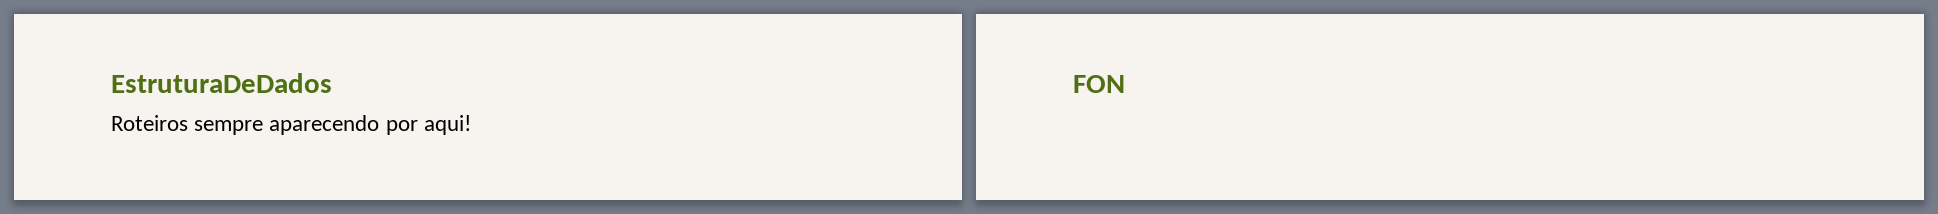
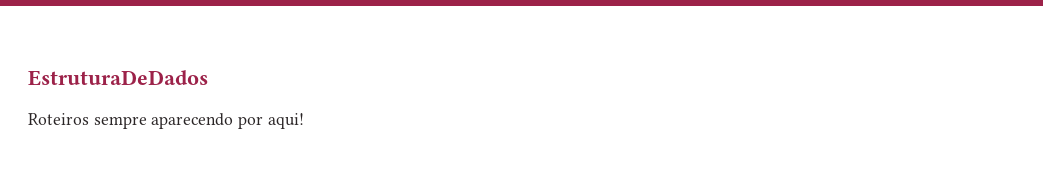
[1073,75,1125,93] // FON -> (304, 121) none

